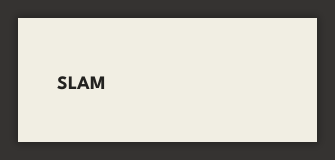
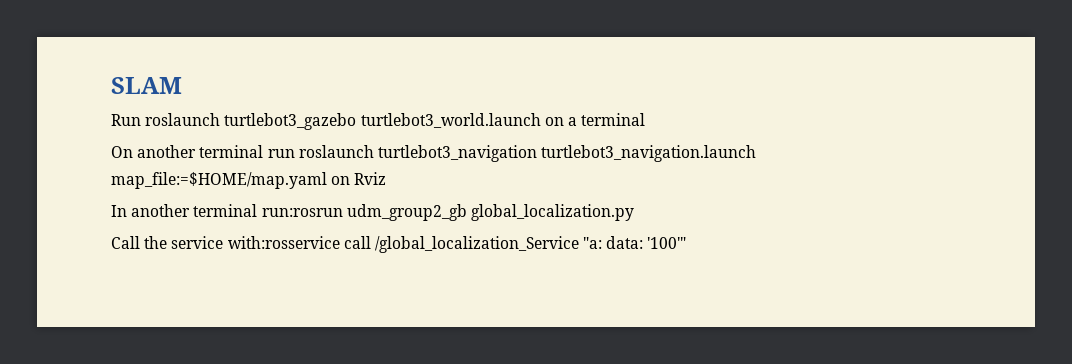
(106, 83) none -> [111,113,646,130] [111,145,757,162] [111,172,387,189] [111,204,634,221] [111,236,687,253] // Run roslaunch turtlebot3_gazebo turtlebot3_world.launch on a terminal // On another terminal run roslaunch turtlebot3_navigation turtlebot3_navigation.launch map_file:=$HOME/map.yaml on Rviz // In another terminal run:rosrun udm_group2_gb global_localization.py // Call the service with:rosservice call /global_localization_Service "a: data: '100'"

